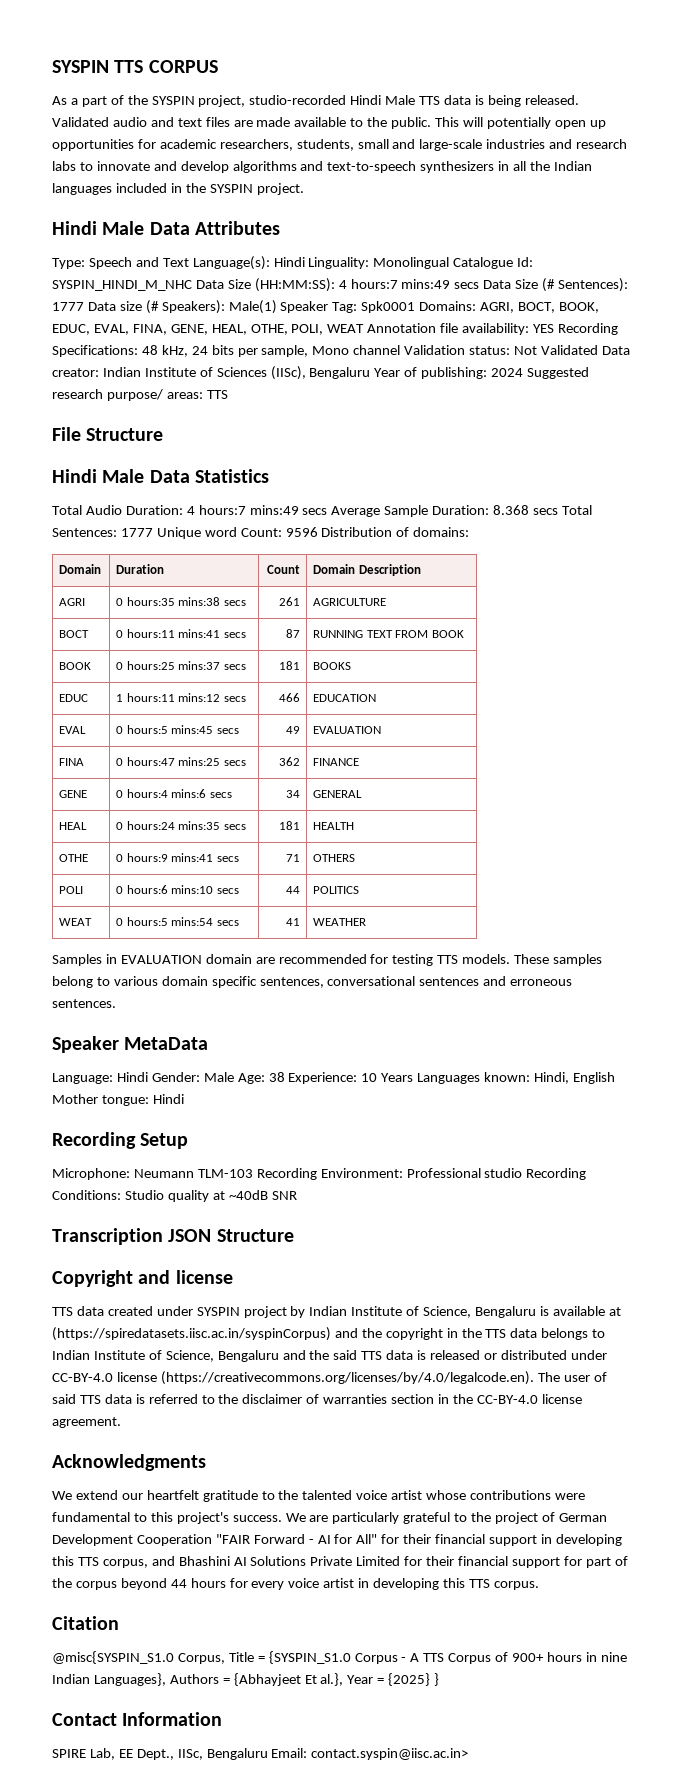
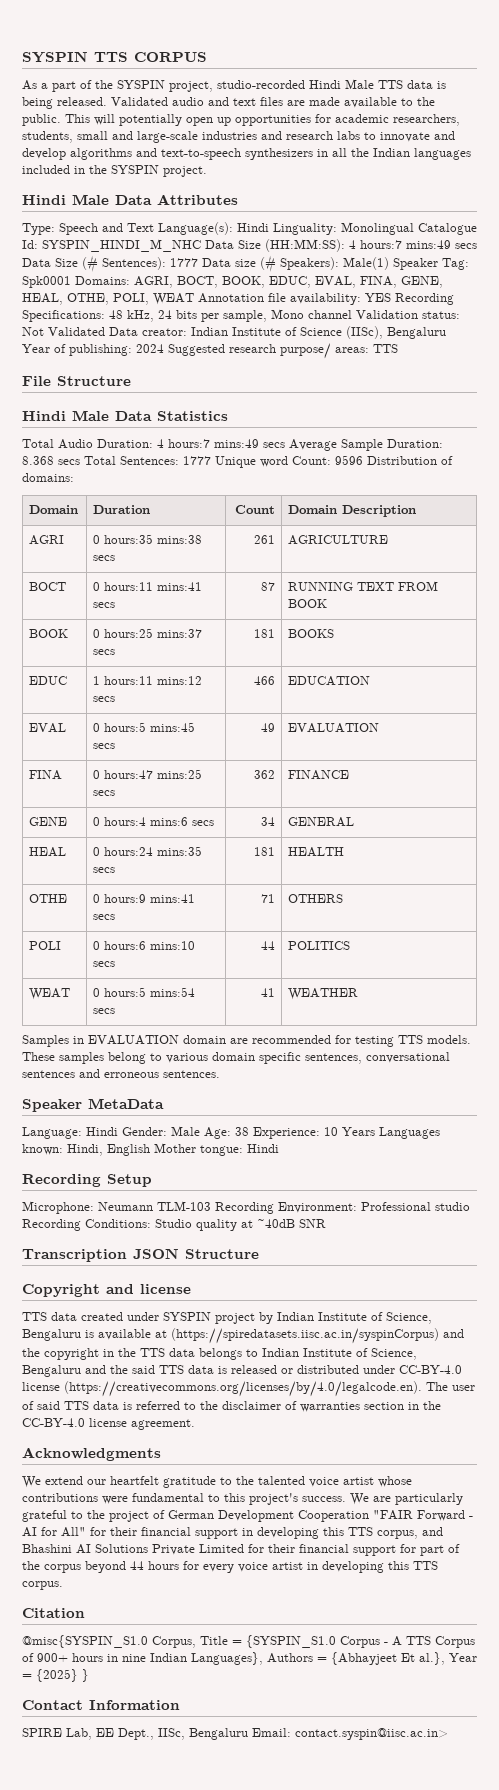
[216,367,267,377] Sciences -> [300,327,342,336] Science

